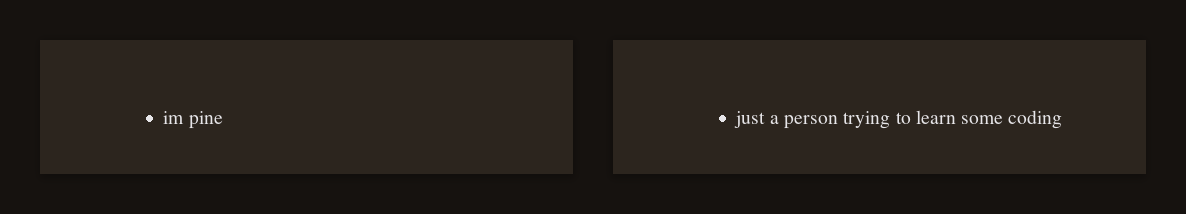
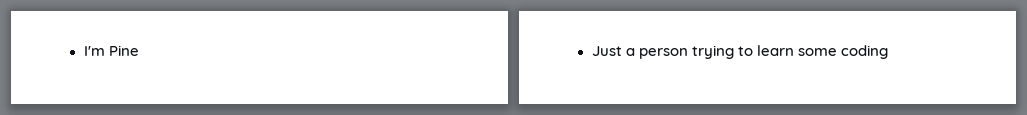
[163,111,223,129] [734,111,766,128] im pine // just -> [83,45,139,56] [591,46,622,56] I'm Pine // Just

